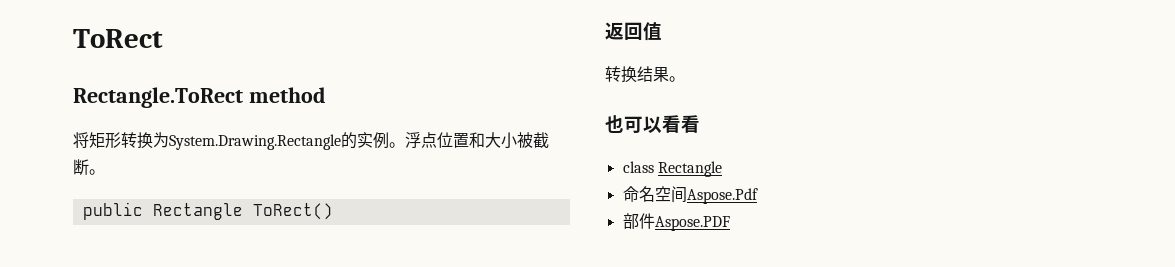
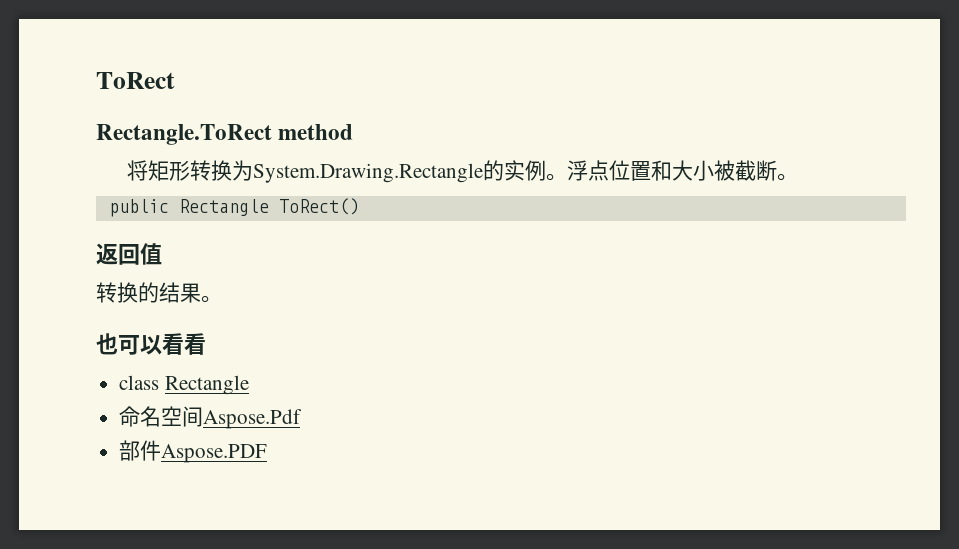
(637, 74) none -> [138,282,159,303] 的

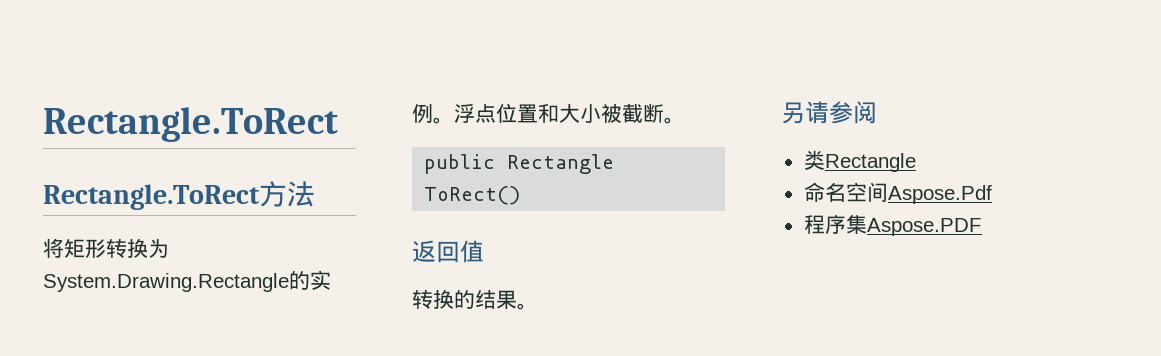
[96,72,175,89] [96,124,354,145] ToRect // Rectangle.ToRect method -> [43,107,338,142] [43,181,315,210] Rectangle.ToRect // Rectangle.ToRect方法
[96,333,206,355] [119,375,160,390] 也可以看看 // class -> [781,101,877,124] [803,150,825,170] 另请参阅 // 类
[119,440,162,461] 部件 -> [803,214,867,234] 程序集

